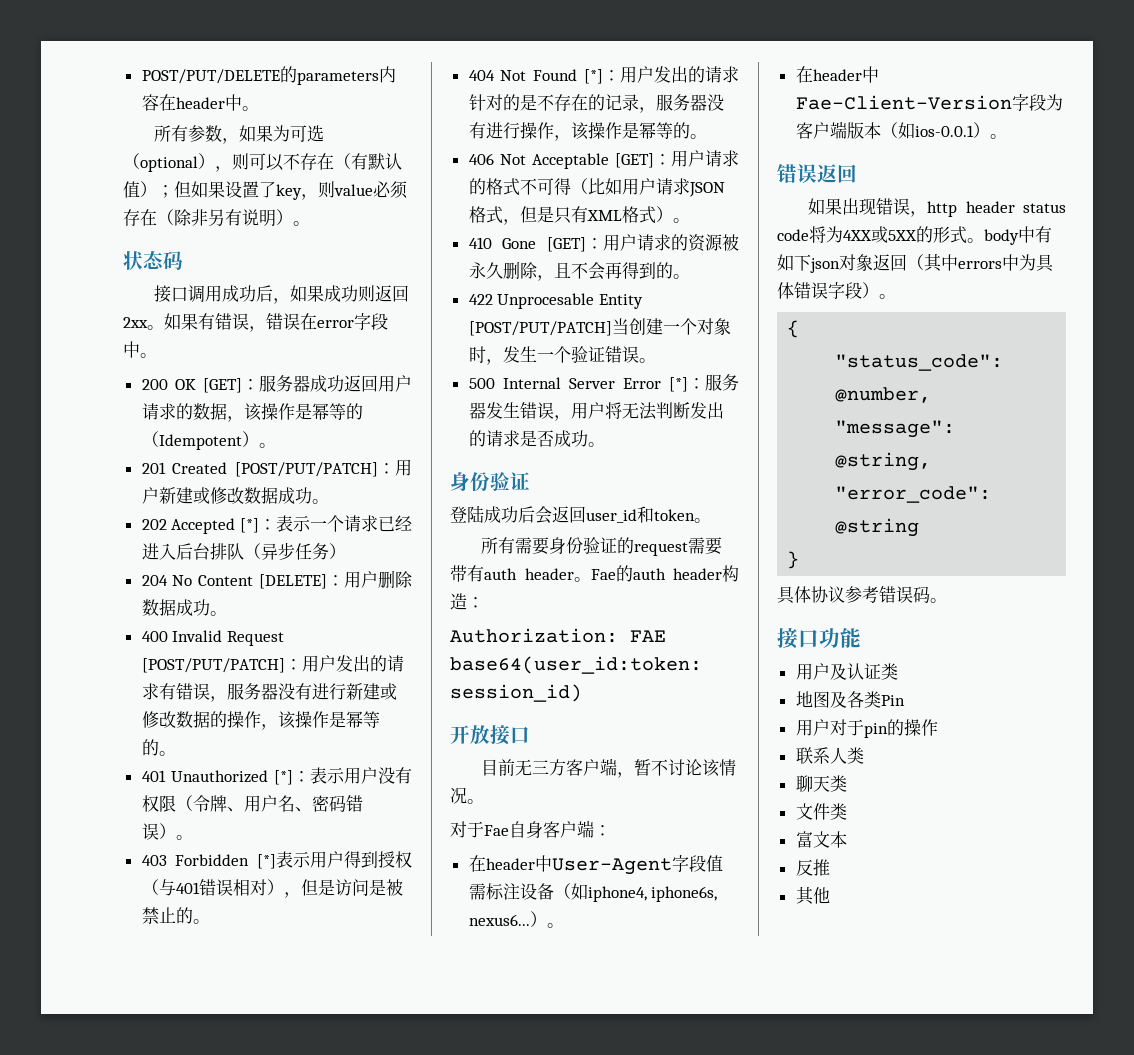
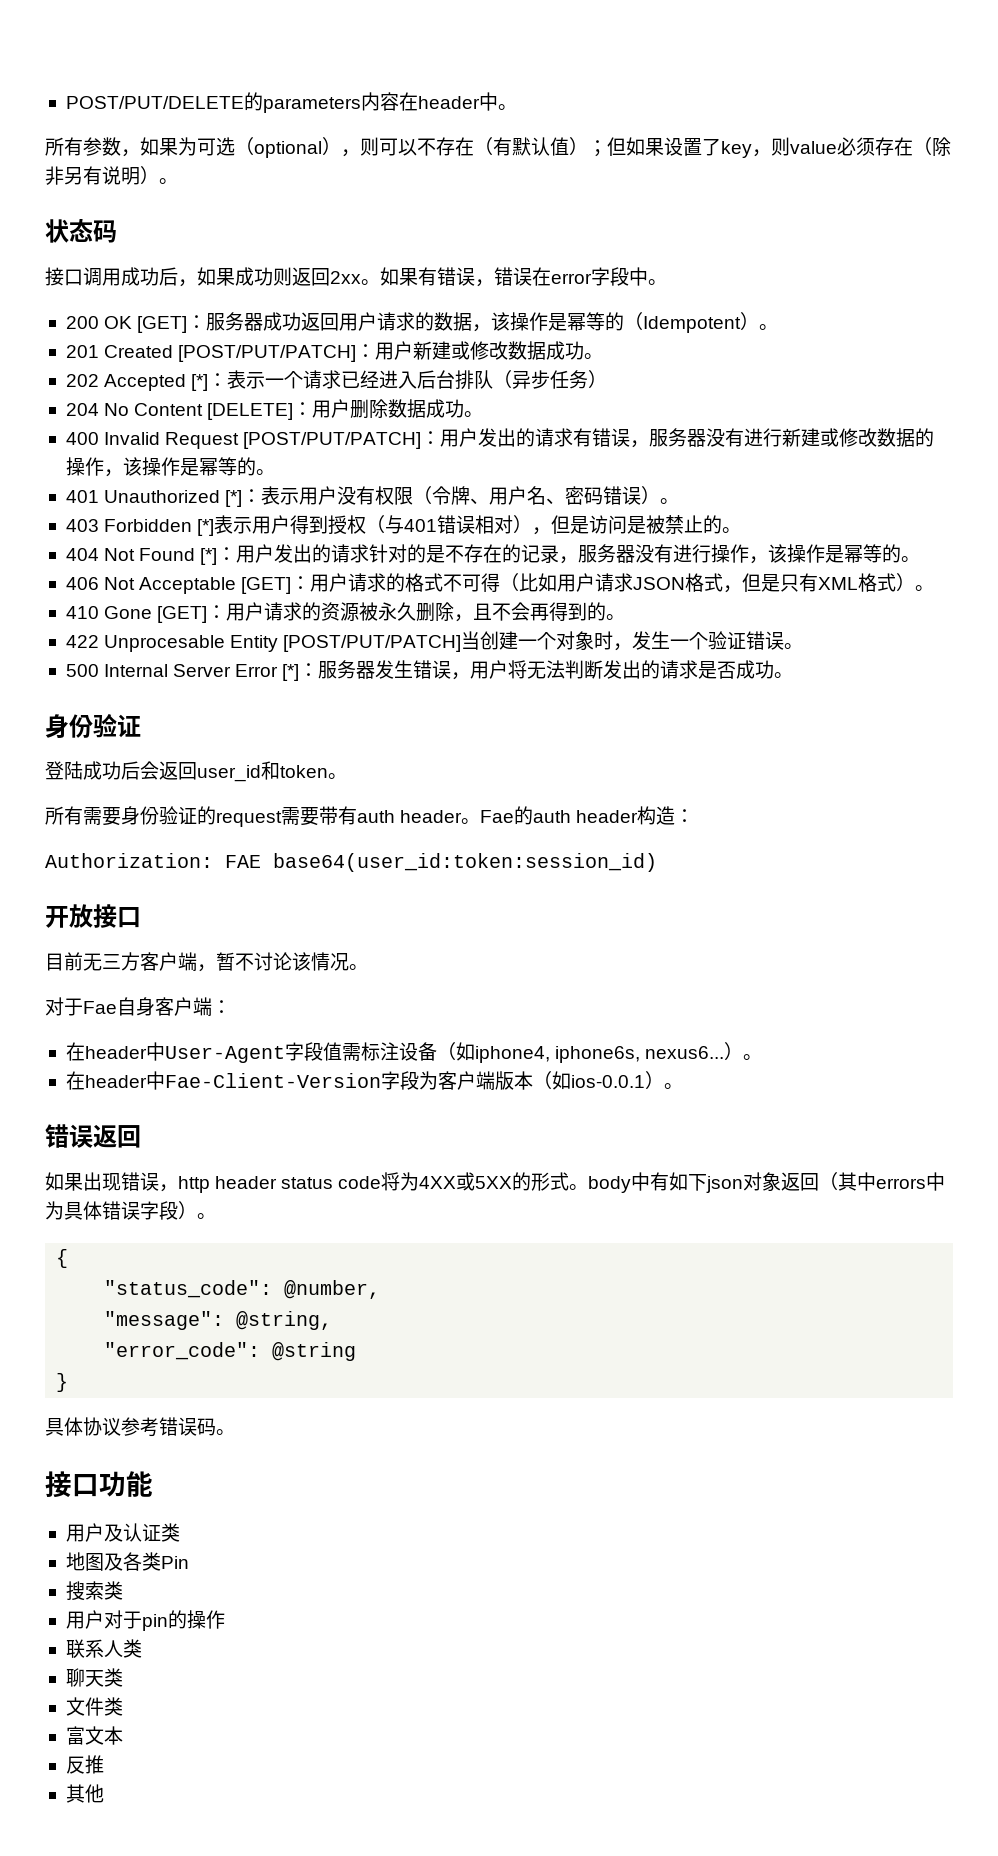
(905, 700) none -> [65,1581,123,1601] // 搜索类

